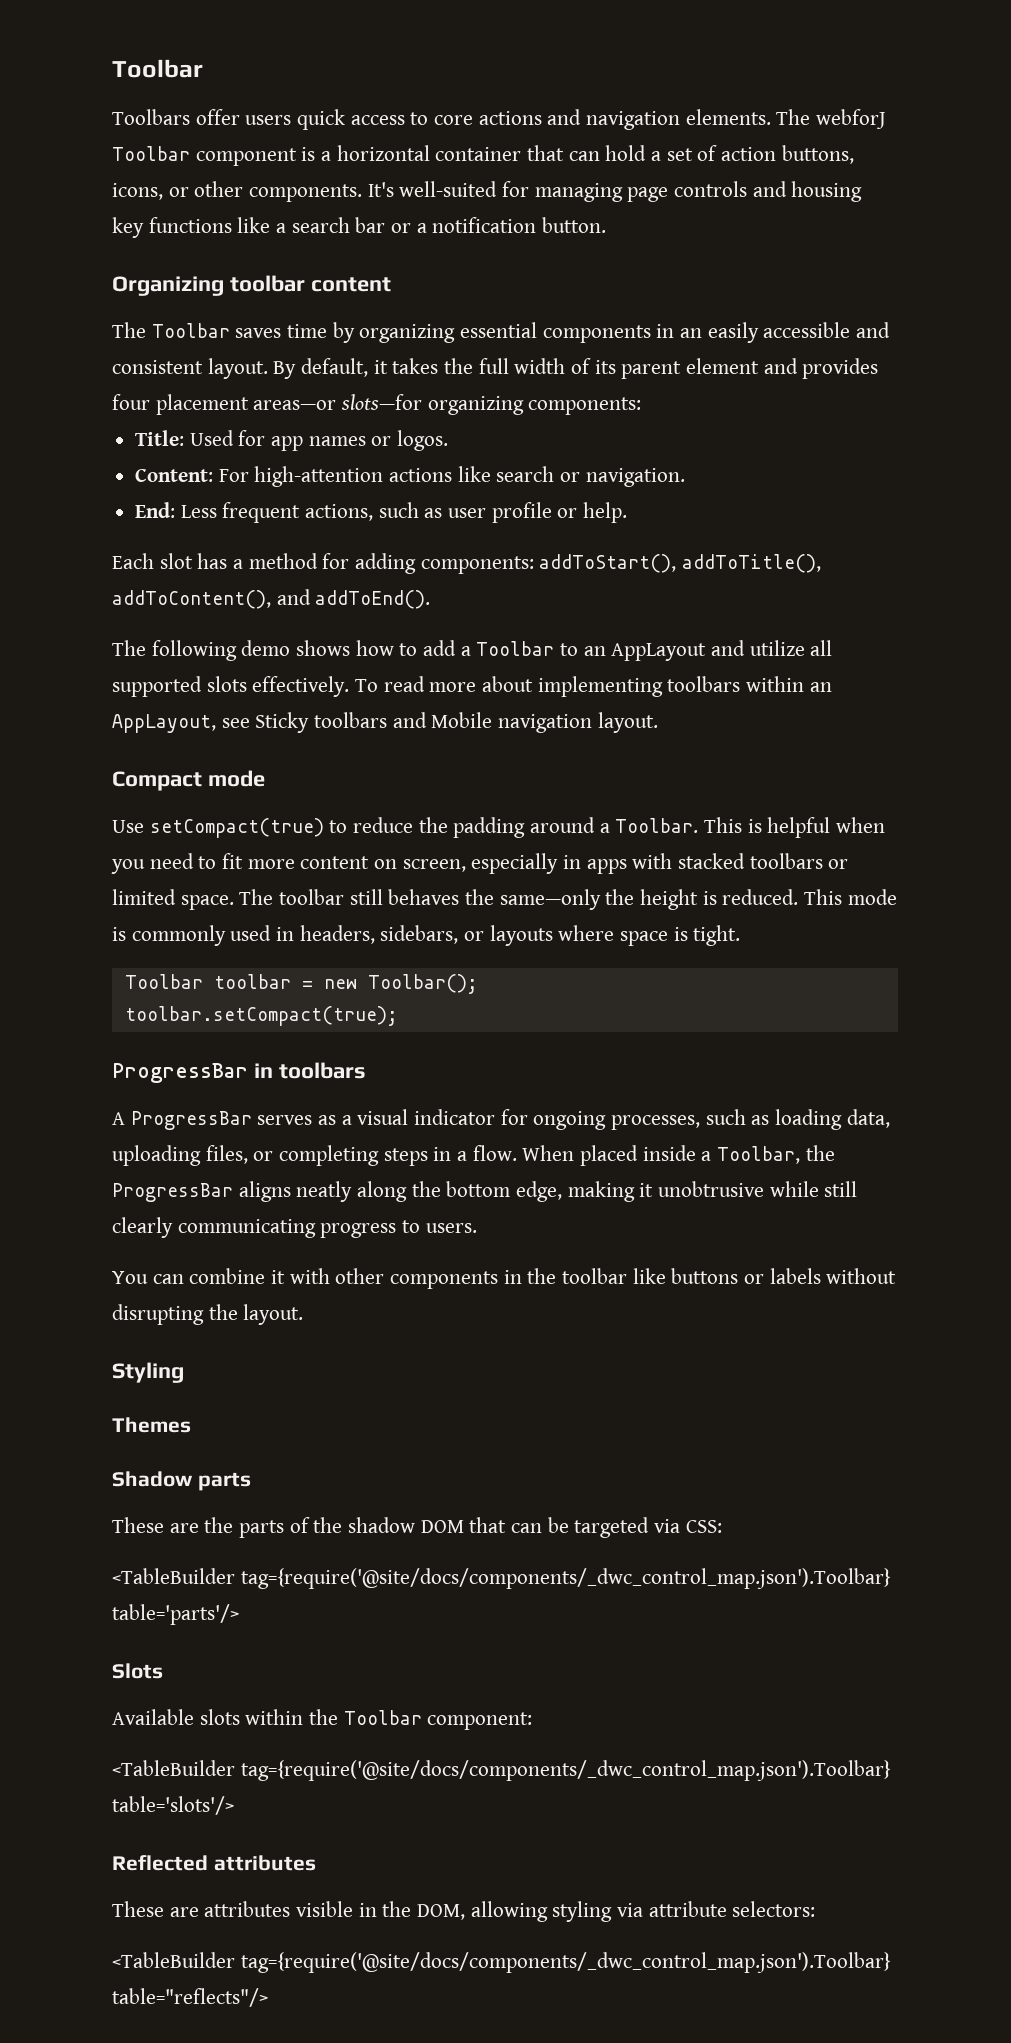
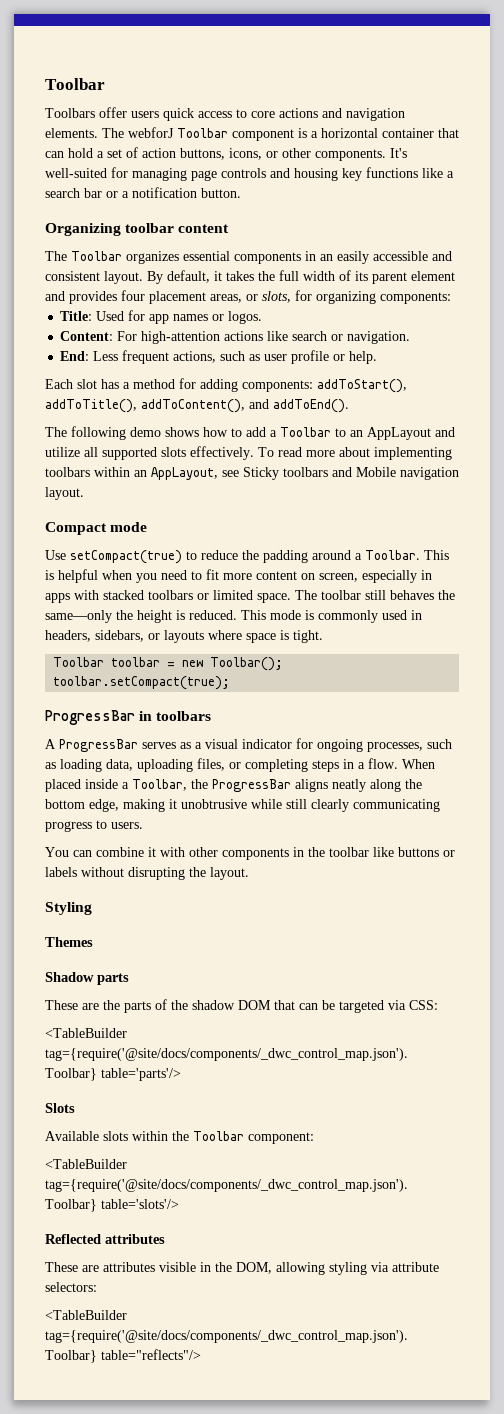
[235,322,456,343] saves time by organizing -> [126,251,179,264] organizes
[253,394,423,410] areas—or slots—for -> [210,290,312,303] areas, or slots, for

